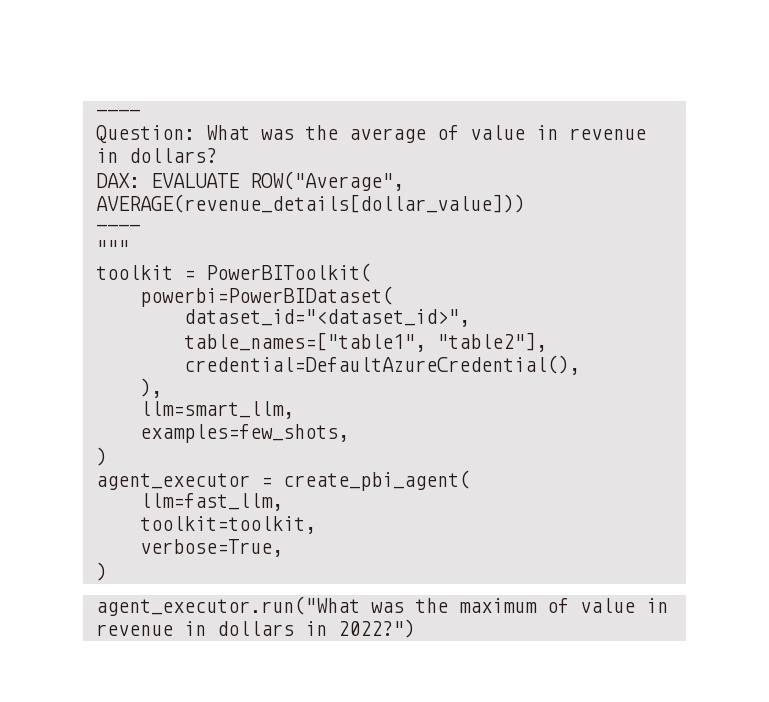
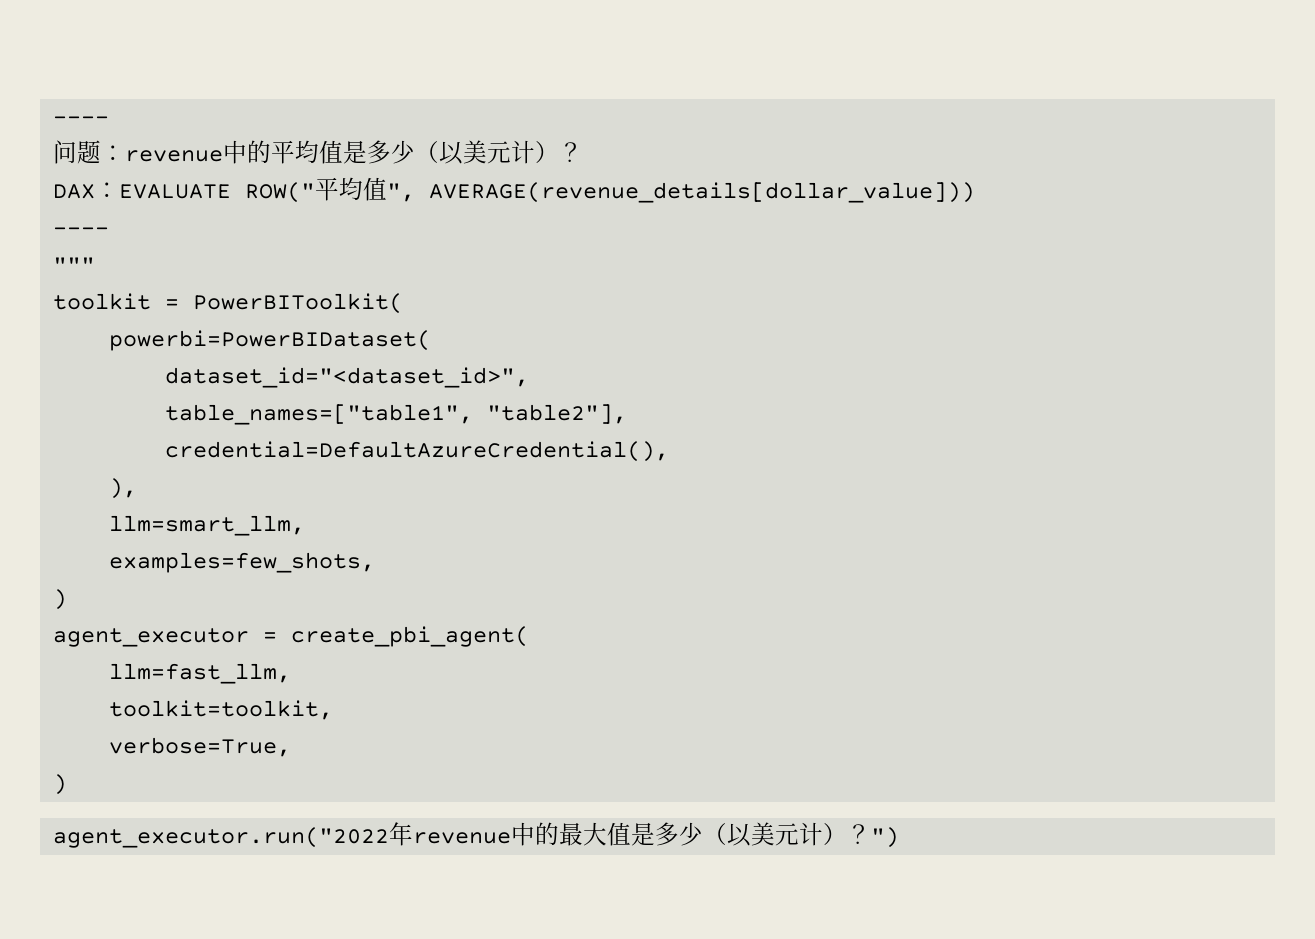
[96,109,141,117] [96,125,647,143] [96,148,218,163] [96,171,405,191] ---- // Question: What was the average of value in revenue in dollars? // DAX: EVALUATE ROW("Average", -> [52,116,109,124] [52,140,583,165] [52,177,415,203] ---- // 问题：revenue中的平均值是多少（以美元计）？ // DAX：EVALUATE ROW("平均值",
[96,596,669,616] [96,619,416,638] agent_executor.run("What was the maximum of value in revenue in dollars in 2022?") -> [52,822,899,848] agent_executor.run("2022年revenue中的最大值是多少（以美元计）？")

